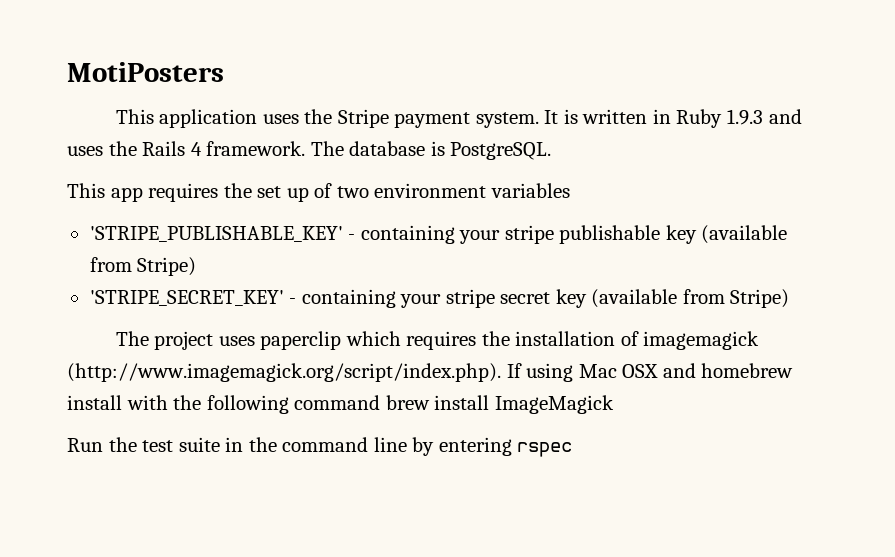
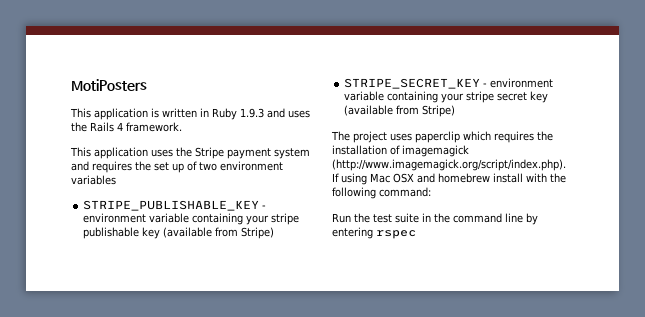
[262,109,559,128] uses the Stripe payment system. It -> (148, 114) none
[310,141,552,160] [67,183,143,202] The database is PostgreSQL. // This app -> [70,147,310,159] [71,161,89,171] // This application uses the Stripe payment system and
[89,226,356,242] 'STRIPE_PUBLISHABLE_KEY' - -> [83,200,267,211] [83,213,190,223] STRIPE_PUBLISHABLE_KEY - environment variable
[89,290,297,306] 'STRIPE_SECRET_KEY' - -> [344,78,554,89] [344,91,385,101] STRIPE_SECRET_KEY - environment variable
[294,395,614,414] command brew install ImageMagick -> [379,187,431,197] command:

